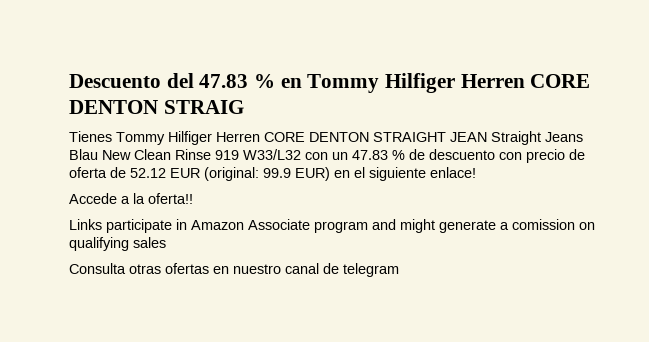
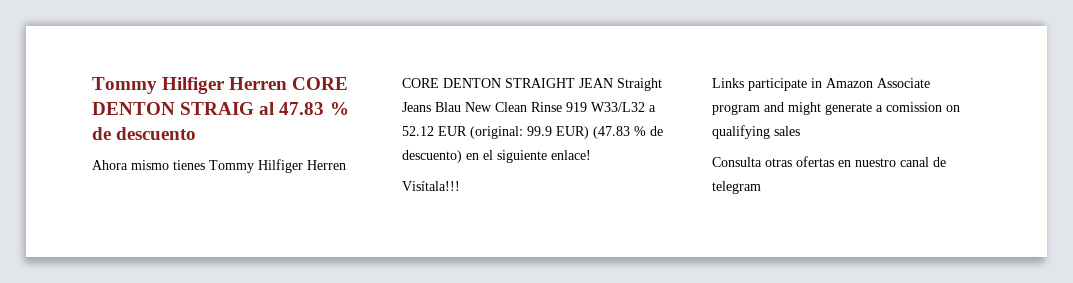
[69,73,302,88] Descuento del 47.83 % en -> (92, 85) none
[69,131,112,142] // Tienes -> [259,102,349,115] [92,127,197,140] [92,160,205,170] al 47.83 % de descuento // Ahora mismo tienes
[305,149,585,163] [69,167,126,178] con un 47.83 % de descuento con precio de oferta de -> [649,105,656,112] a
(330, 174) none -> [593,126,663,139] [402,150,462,163] (47.83 % de descuento)
[69,193,193,204] Accede a la oferta!! -> [402,181,460,191] Visítala!!!

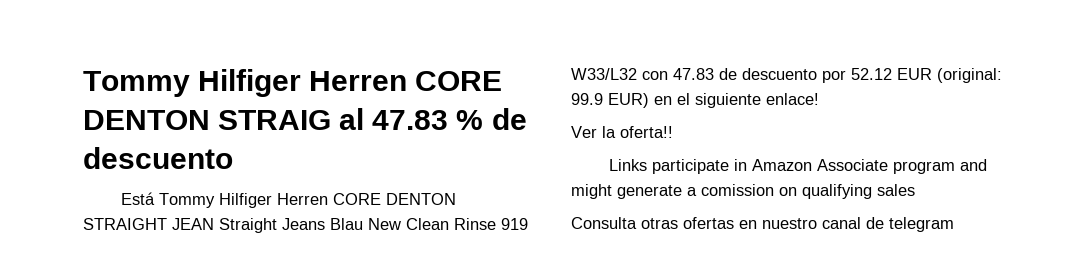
[92,160,205,170] Ahora mismo tienes -> [121,192,156,205] Está
[649,105,656,112] a -> [642,68,846,83] con 47.83 de descuento por
[593,126,663,139] [402,150,462,163] (47.83 % de descuento) -> (649, 100) none
[402,181,460,191] Visítala!!! -> [571,126,673,138] Ver la oferta!!

